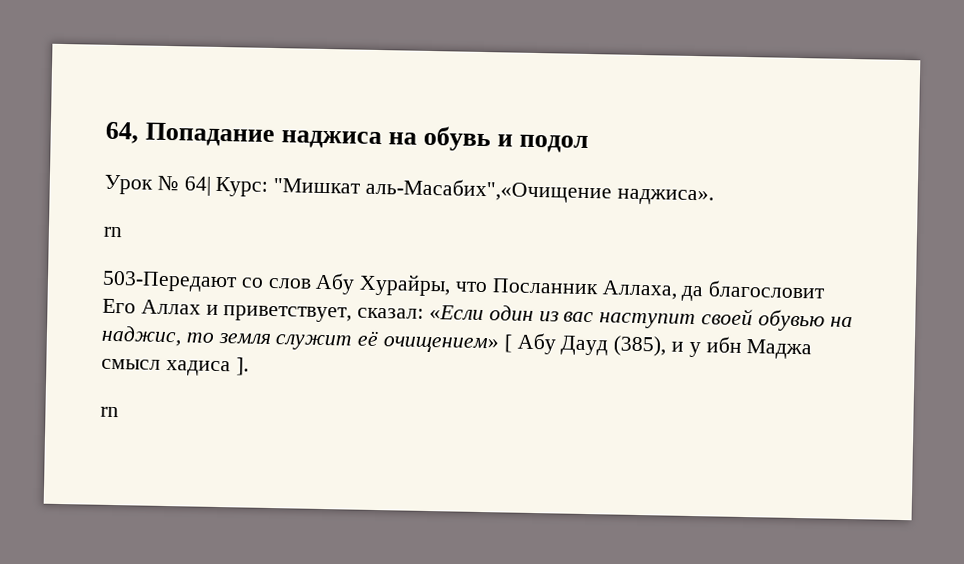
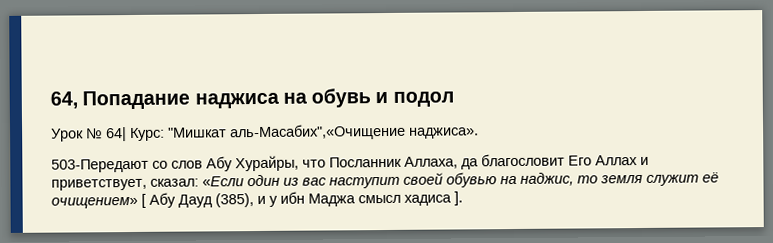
[103,226,122,238] // rn -> (479, 133) none
[100,406,119,418] // rn -> (463, 198) none

